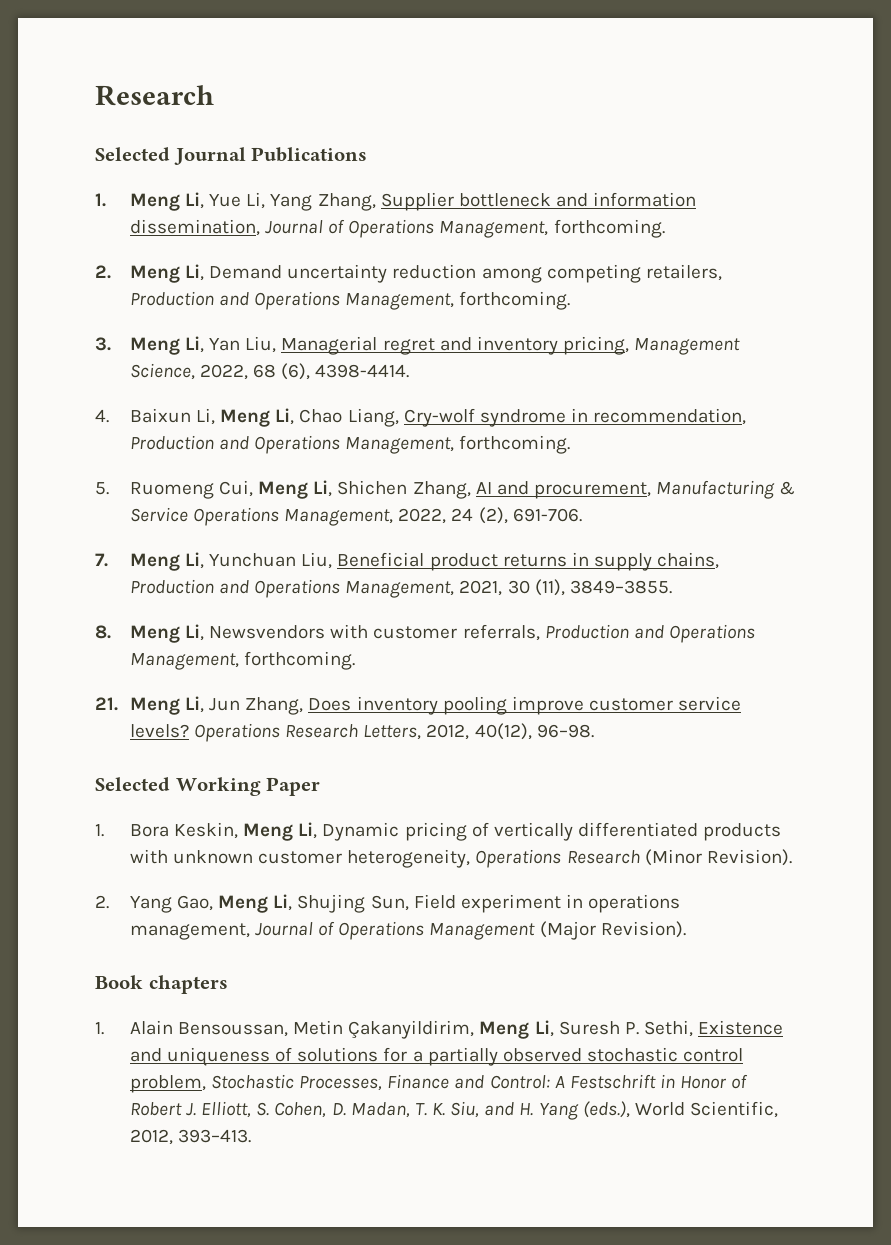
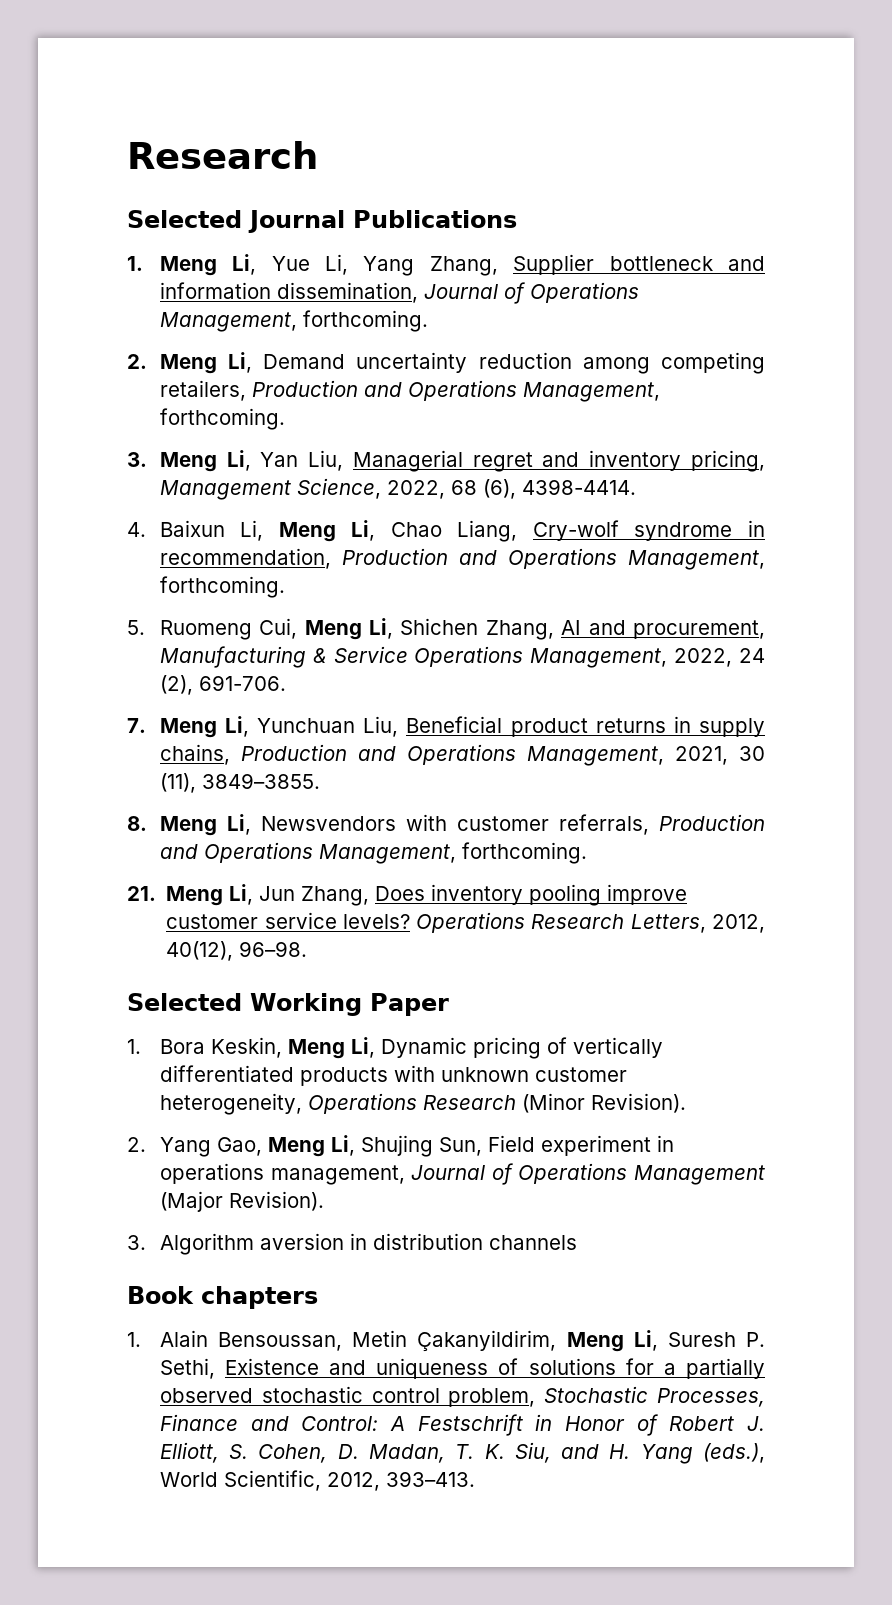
(686, 929) none -> [127,1233,577,1255] // 3. Algorithm aversion in distribution channels

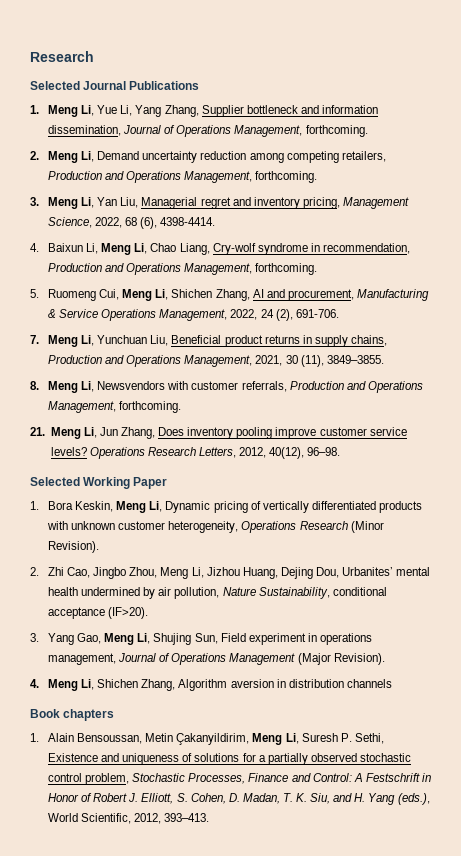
(146, 1144) none -> [48,567,431,579] [48,587,387,599] [48,607,149,619] [30,633,39,642] Zhi Cao, Jingbo Zhou, Meng Li, Jizhou Huang, Dejing Dou, Urbanites’ mental health undermined by air pollution, Nature Sustainability, conditional acceptance (IF>20). // 3.
[127,1235,146,1250] 3. -> [30,679,176,691] 4. Meng Li, Shichen Zhang,

